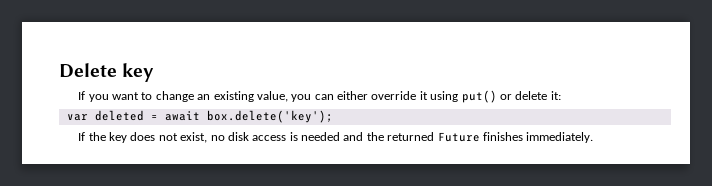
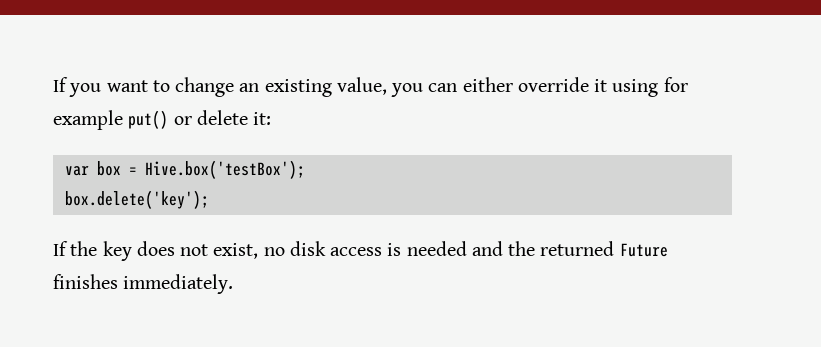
[59,63,155,82] Delete key // -> (53, 84) none
(459, 96) none -> [663,77,688,92] [53,110,123,130] for example
[94,110,200,121] deleted = await -> [96,160,305,179] box = Hive.box('testBox'); //

